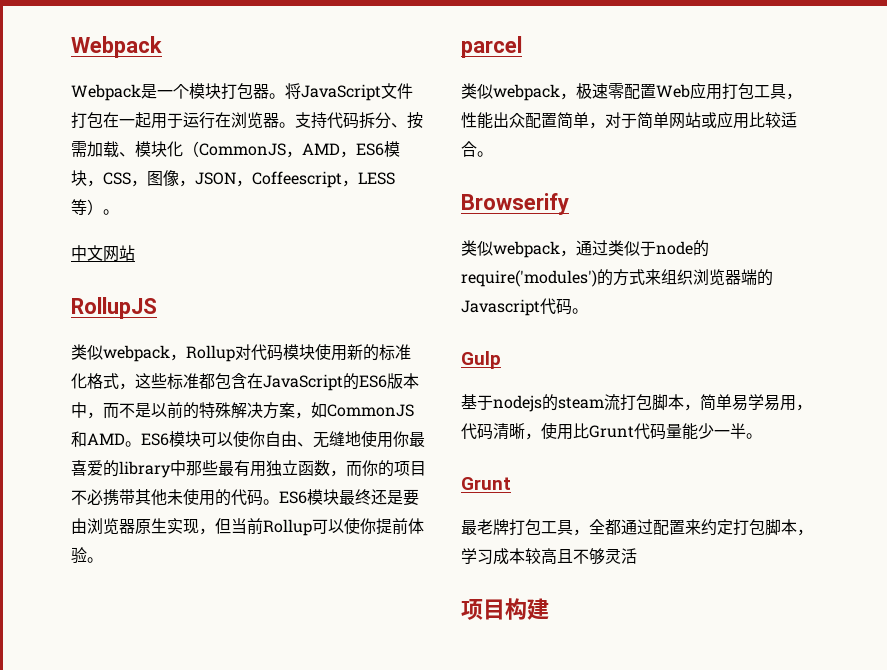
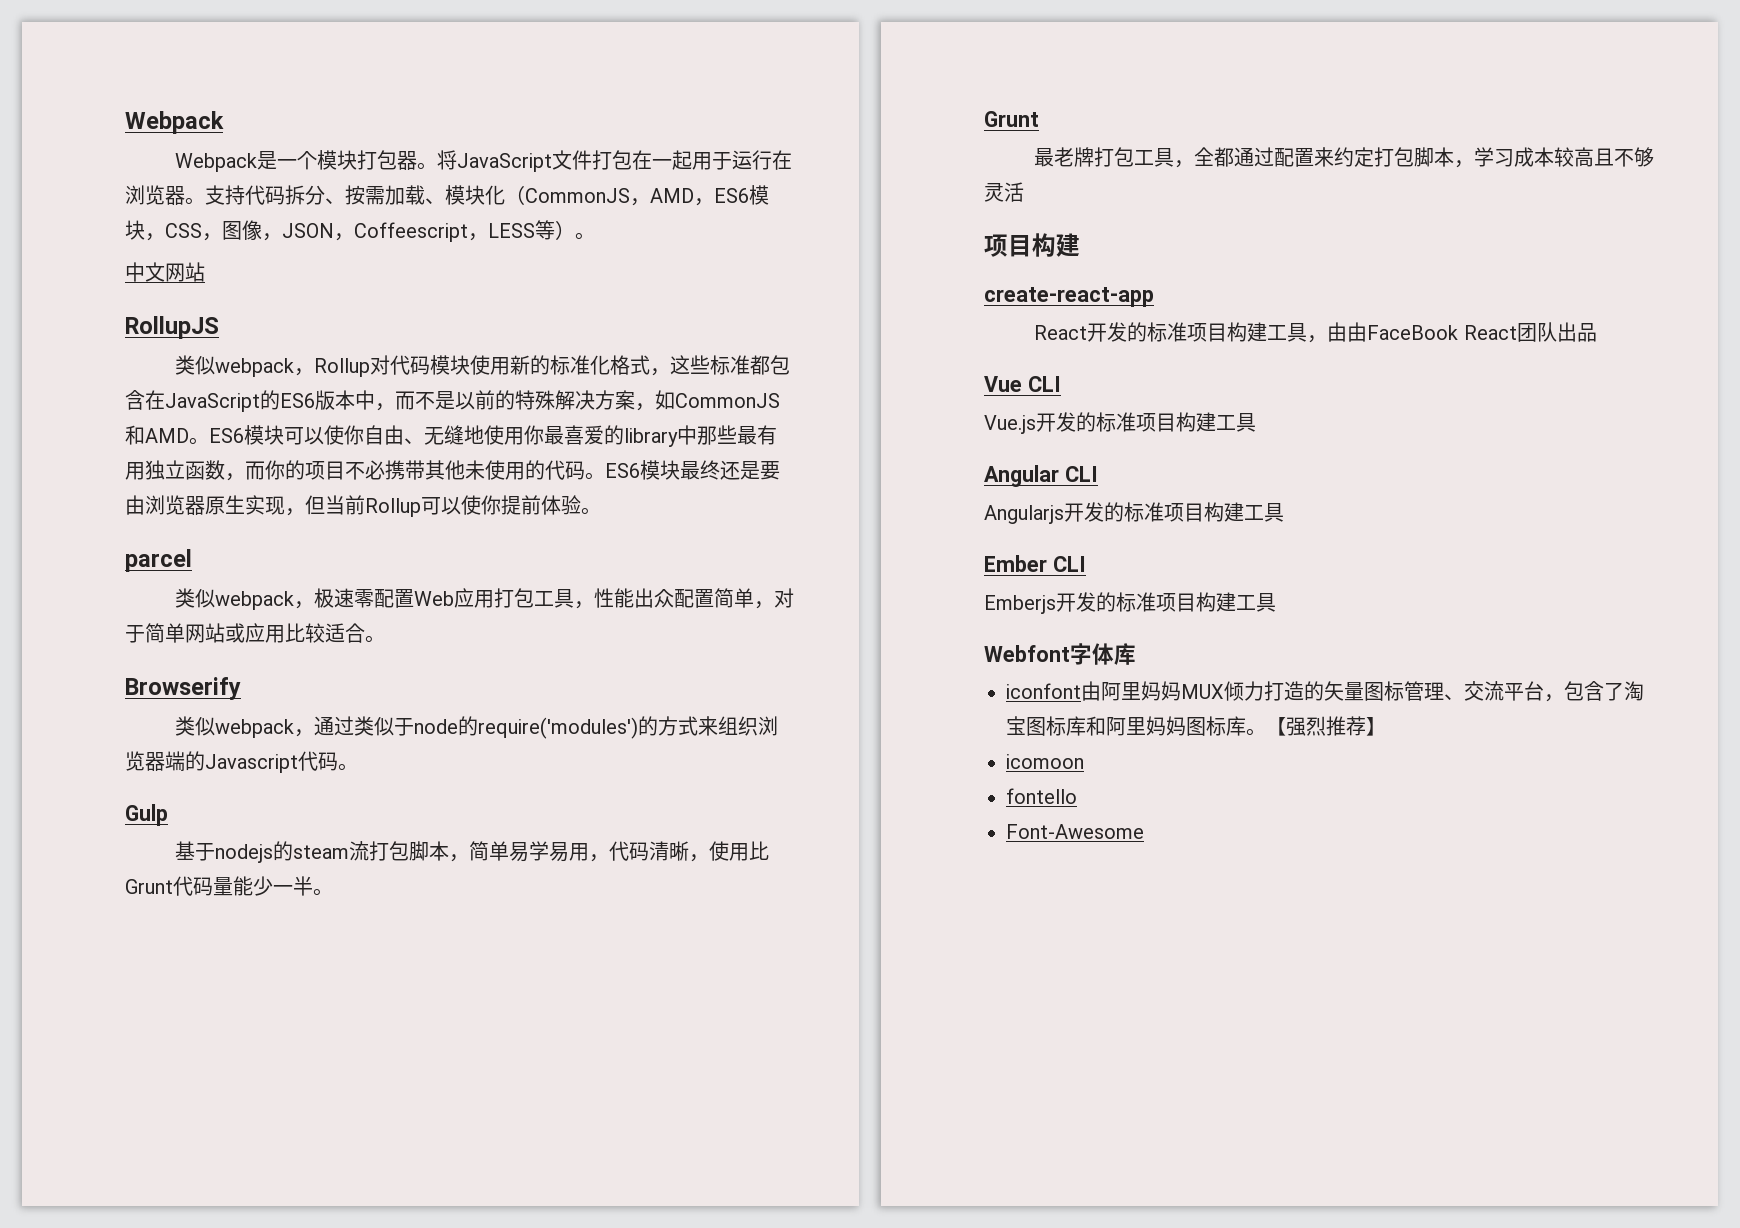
(549, 609) none -> [984,287,1154,307] [1034,322,1597,343] [984,376,1061,392] [984,412,1256,434] [984,465,1098,487] [984,502,1284,524] [984,555,1086,572] [984,592,1276,614] [984,643,1136,665] [1006,681,1644,702] [1006,716,1386,736] [1006,754,1084,769] [1006,788,1077,804] [1006,824,1144,839] // create-react-app // React开发的标准项目构建工具，由由FaceBook React团队出品 // Vue CLI // Vue.js开发的标准项目构建工具 // Angular CLI // Angularjs开发的标准项目构建工具 // Ember CLI // Emberjs开发的标准项目构建工具 // Webfont字体库 // iconfont由阿里妈妈MUX倾力打造的矢量图标管理、交流平台，包含了淘宝图标库和阿里妈妈图标库。【强烈推荐】 // icomoon // fontello // Font-Awesome

